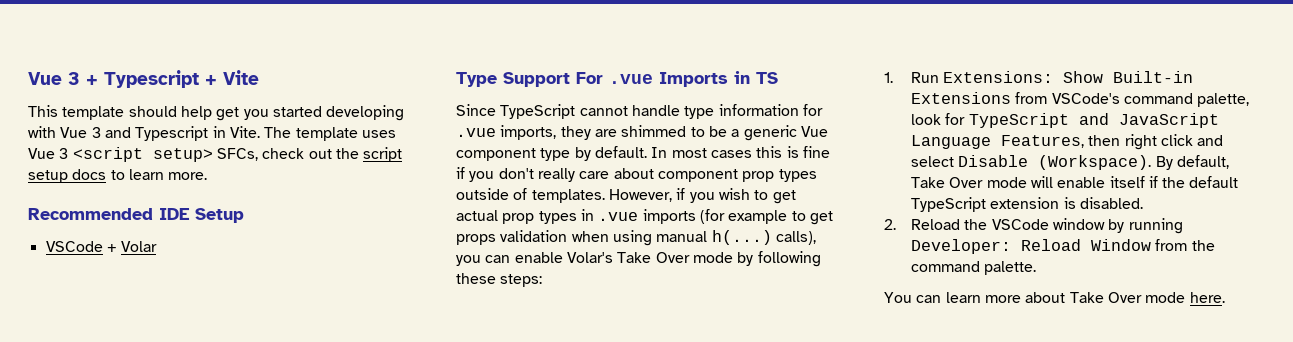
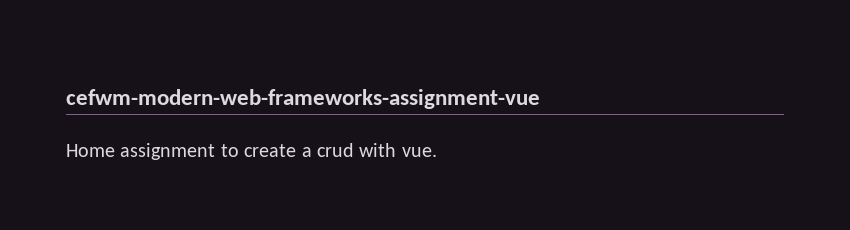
[28,70,259,88] [28,105,405,121] [28,126,396,141] [28,147,403,162] [28,169,208,183] [28,208,244,223] [45,241,158,252] [456,71,778,87] [456,104,823,119] [456,125,828,141] [456,146,830,161] [456,167,817,182] [456,188,796,204] [456,209,833,225] [456,230,816,246] [456,251,821,267] [456,273,543,287] [884,71,1194,83] [910,92,1250,107] [910,113,1219,128] [910,134,1224,150] [910,155,1229,170] [910,176,1239,188] [910,197,1143,212] [884,218,1183,234] [910,239,1215,254] [910,261,1037,275] [884,292,1225,303] Vue 3 + Typescript + Vite // This template should help get you started developing with Vue 3 and Typescript in Vite. The template uses Vue 3 <script setup> SFCs, check out the script setup docs to learn more. // Recommended IDE Setup // VSCode + Volar // Type Support For .vue Imports in TS // Since TypeScript cannot handle type information for .vue imports, they are shimmed to be a generic Vue component type by default. In most cases this is fine if you don't really care about component prop types outside of templates. However, if you wish to get actual prop types in .vue imports (for example to get props validation when using manual h(...) calls), you can enable Volar's Take Over mode by following these steps: // 1. Run Extensions: Show Built-in Extensions from VSCode's command palette, look for TypeScript and JavaScript Language Features, then right click and select Disable (Workspace). By default, Take Over mode will enable itself if the default TypeScript extension is disabled. // 2. Reload the VSCode window by running Developer: Reload Window from the command palette. // You can learn more about Take Over mode here. -> [66,89,540,109] [66,143,437,160] cefwm-modern-web-frameworks-assignment-vue // Home assignment to create a crud with vue.

